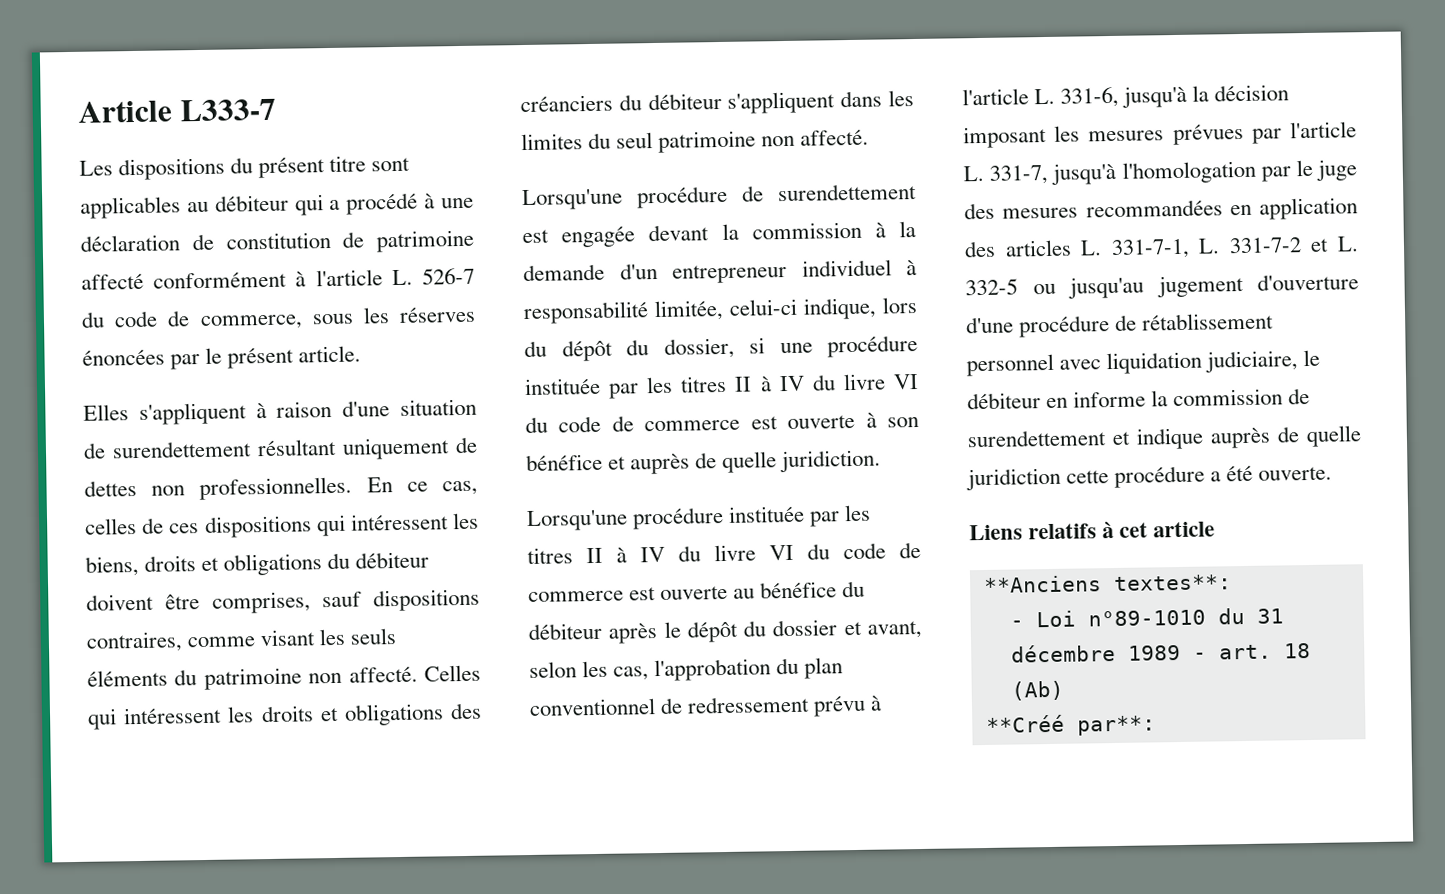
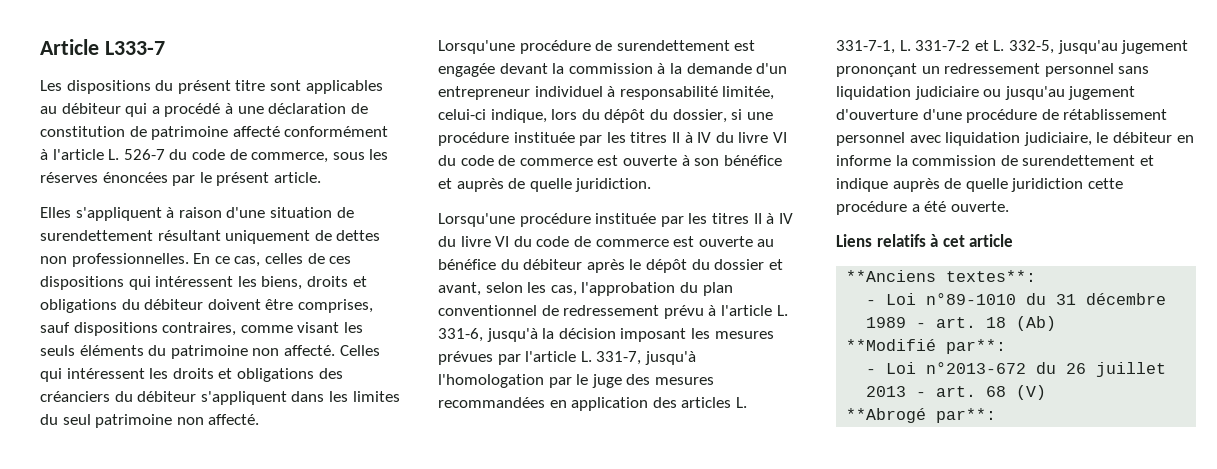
[965,278,1018,296] 332-5 -> [1008,40,1189,54] [836,63,1150,77] [836,86,979,100] 332-5, jusqu'au jugement prononçant un redressement personnel sans liquidation judiciaire
[985,714,1156,736] **Créé par**: -> [846,339,1007,354] [866,362,1167,377] [866,385,1047,400] [846,408,997,423] **Modifié par**: // - Loi n°2013-672 du 26 juillet 2013 - art. 68 (V) // **Abrogé par**:

